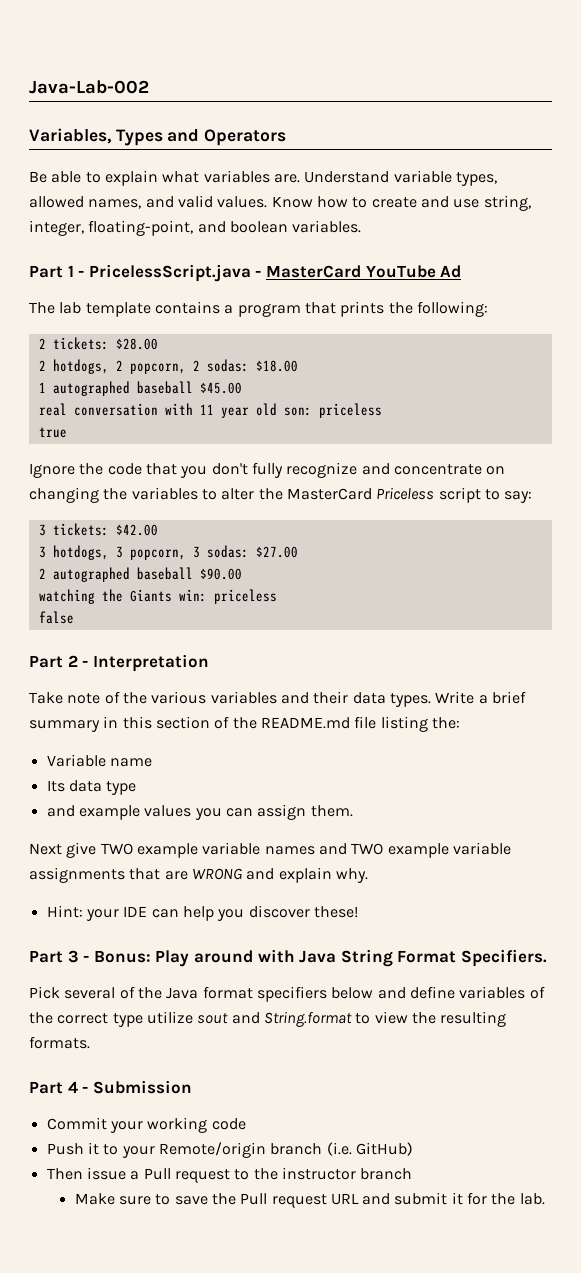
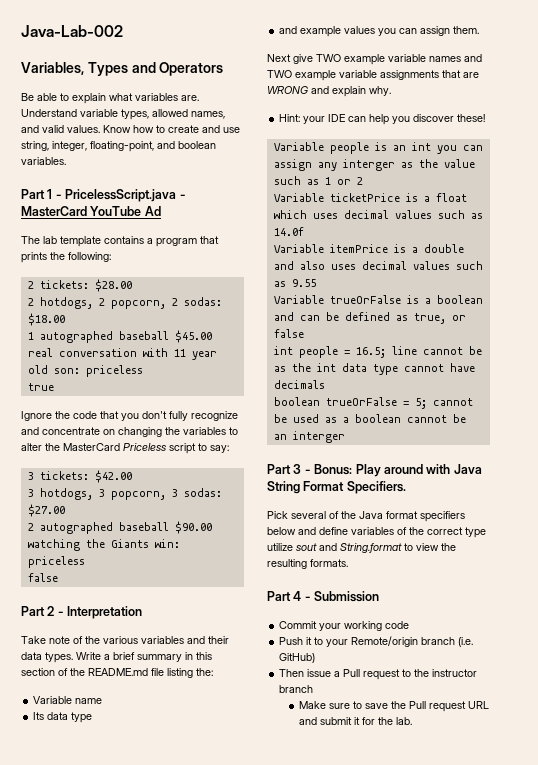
(358, 912) none -> [273,142,483,154] [273,159,475,171] [273,176,363,185] [273,193,467,202] [273,210,483,219] [273,227,304,236] [273,244,464,253] [273,261,483,270] [273,279,316,287] [273,295,483,304] [273,312,466,324] [273,329,304,338] [273,346,482,358] [273,363,475,375] [273,380,325,389] [273,397,473,409] [273,414,466,423] [273,431,345,443] // Variable people is an int you can assign any interger as the value such as 1 or 2 // Variable ticketPrice is a float which uses decimal values such as 14.0f // Variable itemPrice is a double and also uses decimal values such as 9.55 // Variable trueOrFalse is a boolean and can be defined as true, or false // int people = 16.5; line cannot be as the int data type cannot have decimals // boolean trueOrFalse = 5; cannot be used as a boolean cannot be an interger

